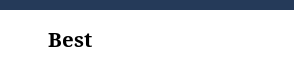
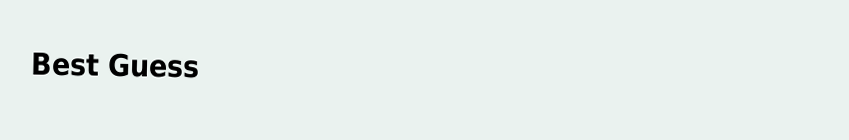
(92, 40) none -> [107,52,200,79] Guess

